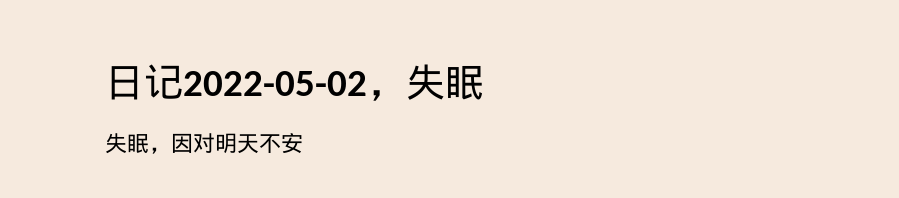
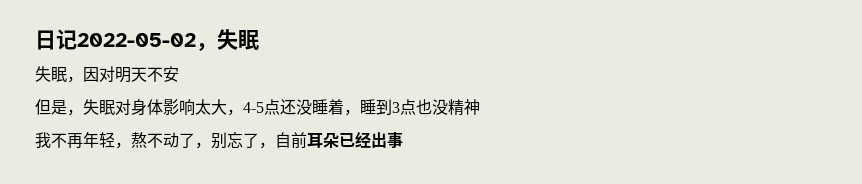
(303, 143) none -> [35,99,480,116] [35,131,403,149] // 但是，失眠对身体影响太大，4-5点还没睡着，睡到3点也没精神 // 我不再年轻，熬不动了，别忘了，自前耳朵已经出事

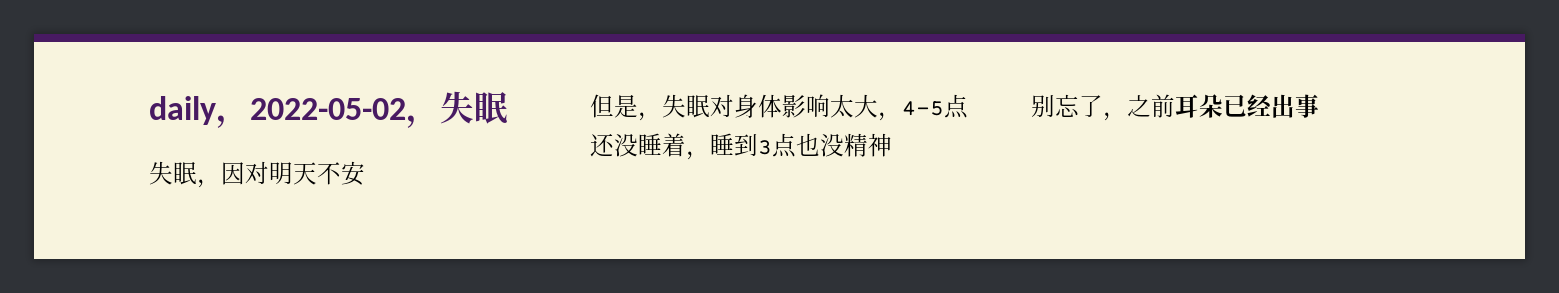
[35,29,77,50] 日记 -> [149,96,250,128] daily，
[35,132,211,149] 我不再年轻，熬不动了， -> (892, 145) none
[275,132,291,148] 自 -> [1127,95,1151,117] 之

